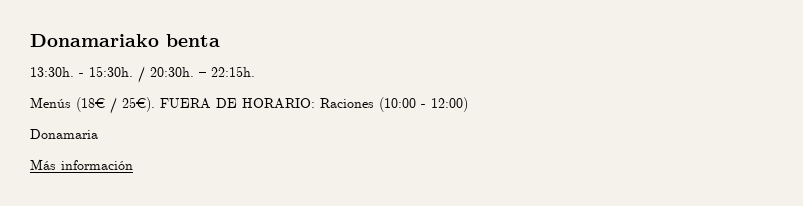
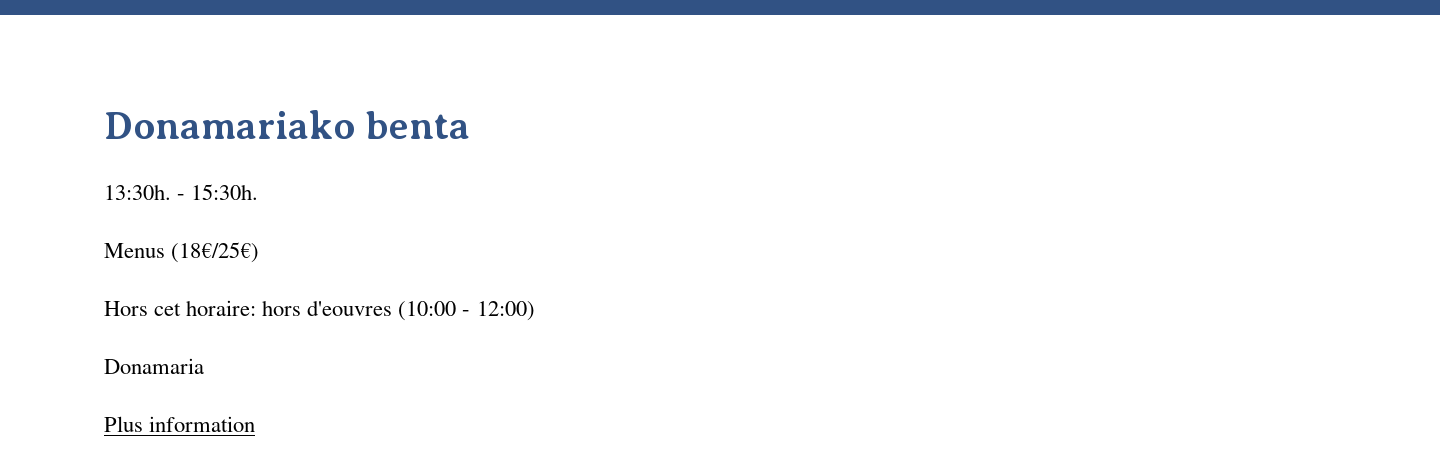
[138,66,255,83] [30,97,374,114] / 20:30h. – 22:15h. // Menús (18€ / 25€). FUERA DE HORARIO: Raciones -> [104,242,260,263] [104,300,393,316] // Menus (18€/25€) // Hors cet horaire: hors d'eouvres
[30,159,133,170] Más información -> [104,416,256,432] Plus information

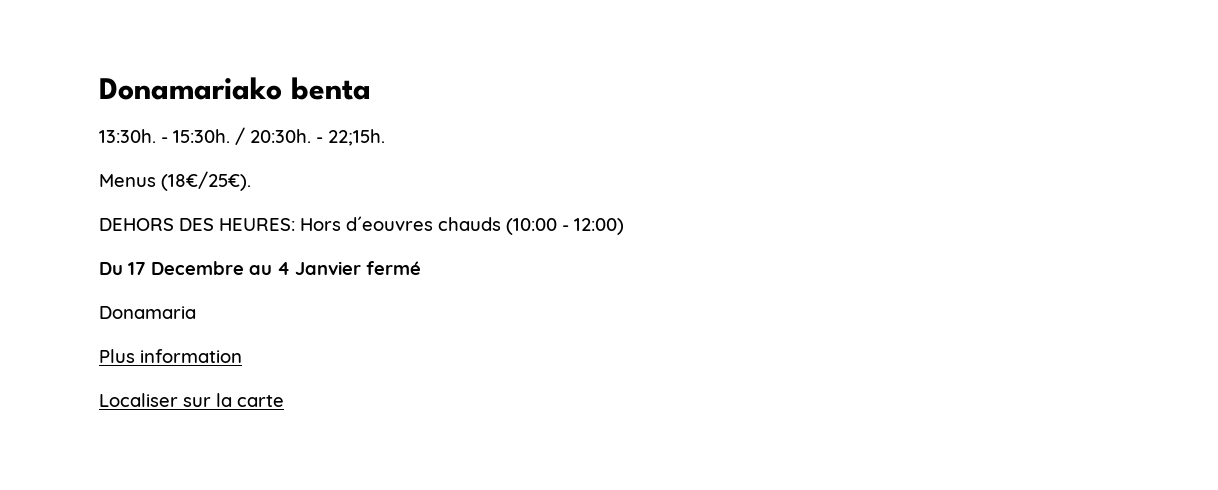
[104,242,260,263] [104,300,535,321] // Menus (18€/25€) // Hors cet horaire: hors d'eouvres (10:00 - 12:00) -> [235,127,385,146] [99,171,251,191] [99,216,624,235] [99,261,421,275] / 20:30h. - 22;15h. // Menus (18€/25€). // DEHORS DES HEURES: Hors d´eouvres chauds (10:00 - 12:00) // Du 17 Decembre au 4 Janvier fermé
(256, 424) none -> [99,393,284,407] // Localiser sur la carte

